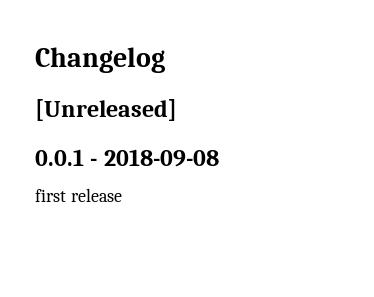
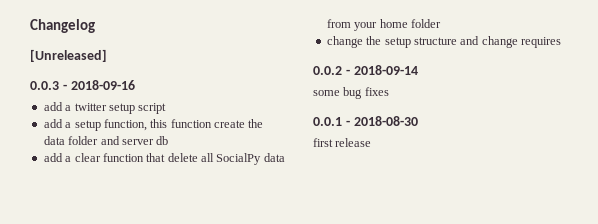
(177, 110) none -> [30,80,135,90] [43,102,167,114] [43,119,264,131] [43,136,169,145] [43,153,285,165] [326,19,441,31] [326,36,561,48] [313,65,418,75] [313,87,389,99] // 0.0.3 - 2018-09-16 // add a twitter setup script // add a setup function, this function create the data folder and server db // add a clear function that delete all SocialPy data from your home folder // change the setup structure and change requires // 0.0.2 - 2018-09-14 // some bug fixes
[103,149,219,167] 2018-09-08 -> [353,116,418,126] 2018-08-30

